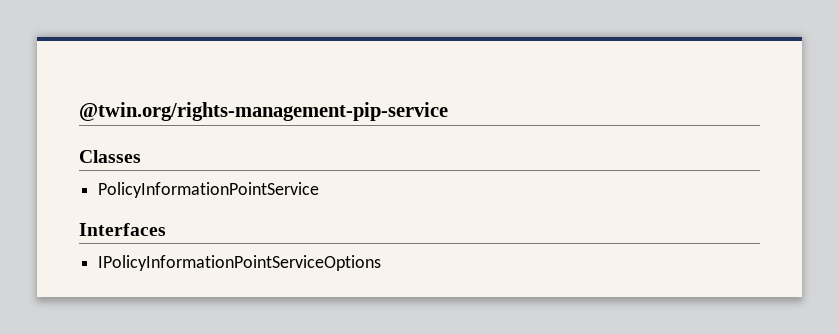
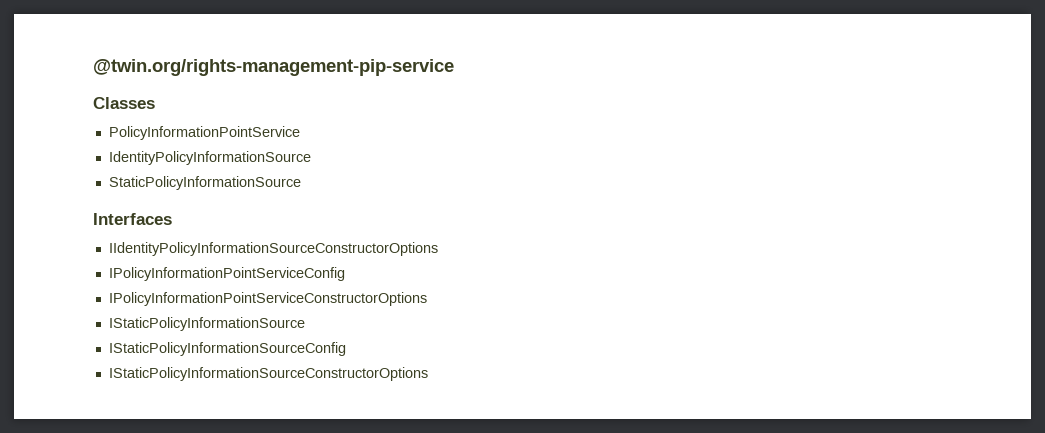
(320, 190) none -> [108,151,311,165] [108,176,301,190] // IdentityPolicyInformationSource // StaticPolicyInformationSource
[98,255,382,271] IPolicyInformationPointServiceOptions -> [108,242,438,256] [108,267,345,281] [108,292,427,306] [108,317,305,331] [108,342,346,356] [108,367,428,381] IIdentityPolicyInformationSourceConstructorOptions // IPolicyInformationPointServiceConfig // IPolicyInformationPointServiceConstructorOptions // IStaticPolicyInformationSource // IStaticPolicyInformationSourceConfig // IStaticPolicyInformationSourceConstructorOptions

